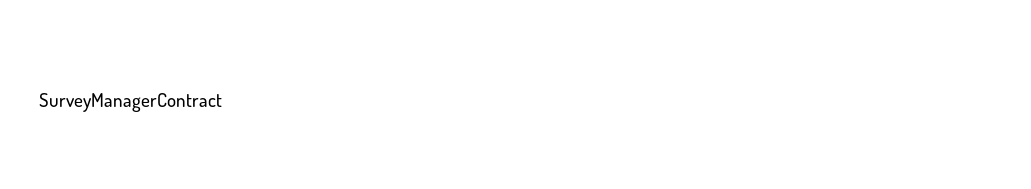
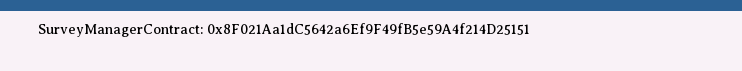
[39,93,222,112] SurveyManagerContract -> [38,23,530,37] SurveyManagerContract: 0x8F021Aa1dC5642a6Ef9F49fB5e59A4f214D25151

